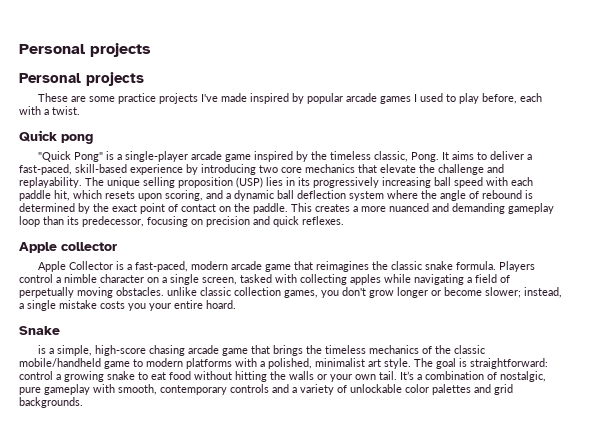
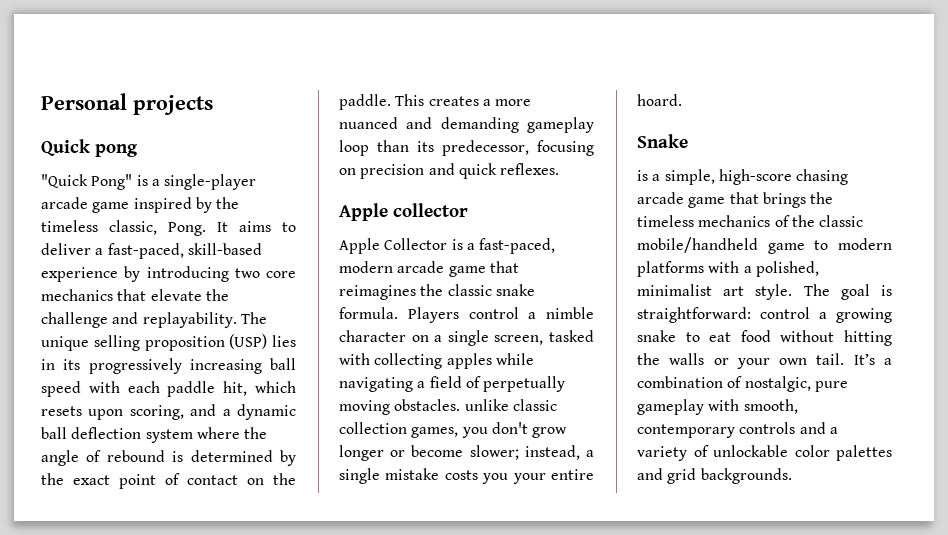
[19,43,151,57] [19,72,144,86] [37,93,542,104] [19,106,80,115] Personal projects // Personal projects // These are some practice projects I've made inspired by popular arcade games I used to play before, each with a twist. -> [41,93,213,115] Personal projects

